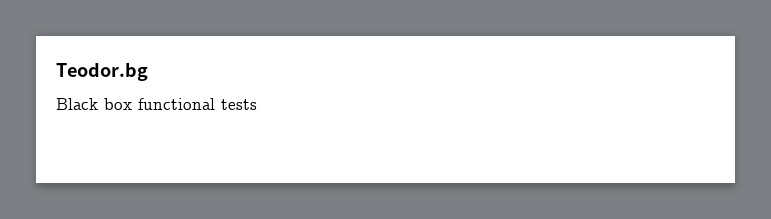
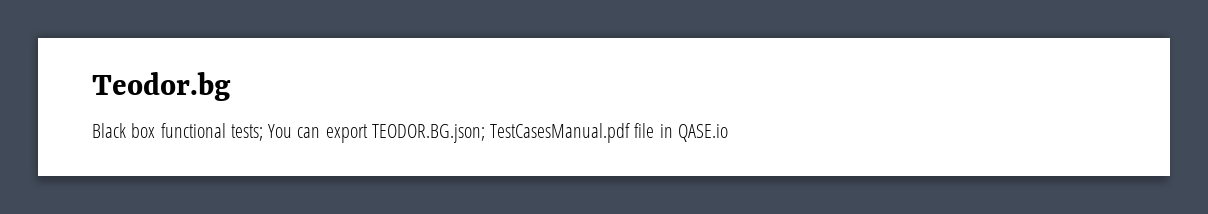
[221,99,257,110] tests -> [230,123,728,143] tests; You can export TEODOR.BG.json; TestCasesManual.pdf file in QASE.io

